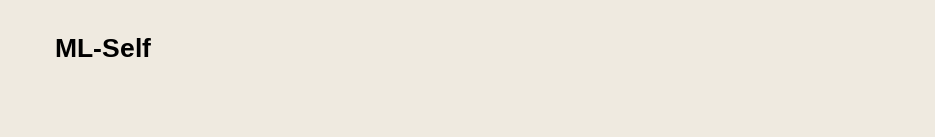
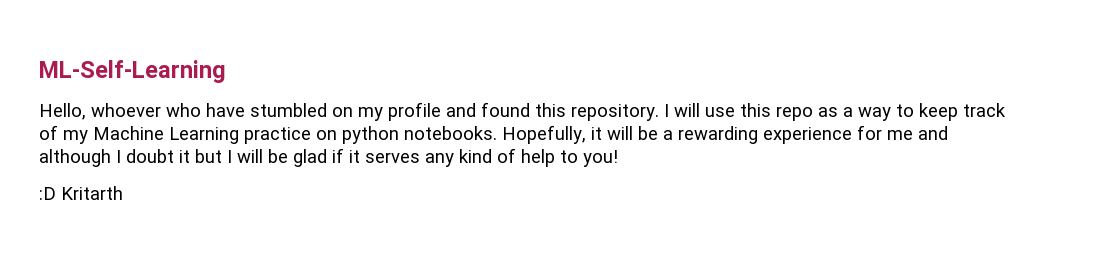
[55,38,151,57] ML-Self -> [39,60,226,83] [39,102,1006,121] [39,125,948,144] [39,148,618,167] [39,186,123,200] ML-Self-Learning // Hello, whoever who have stumbled on my profile and found this repository. I will use this repo as a way to keep track of my Machine Learning practice on python notebooks. Hopefully, it will be a rewarding experience for me and although I doubt it but I will be glad if it serves any kind of help to you! // :D Kritarth

